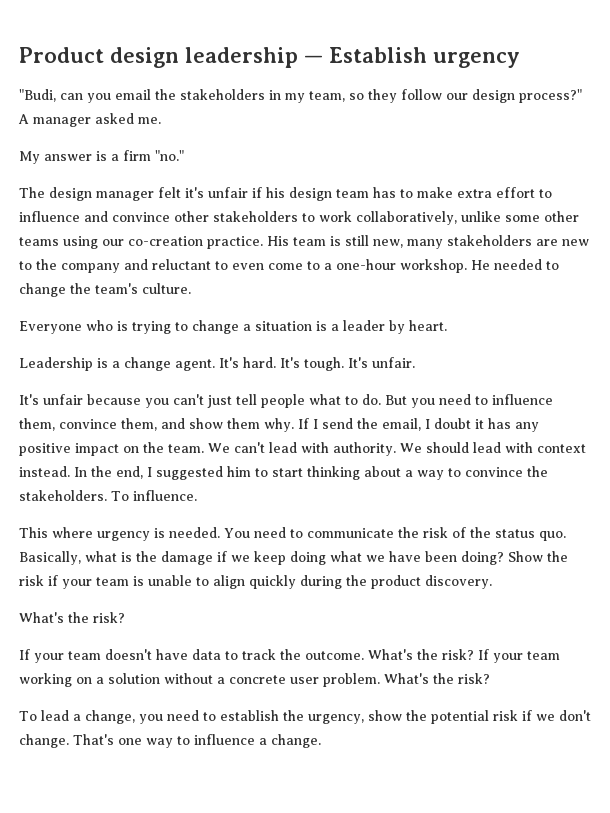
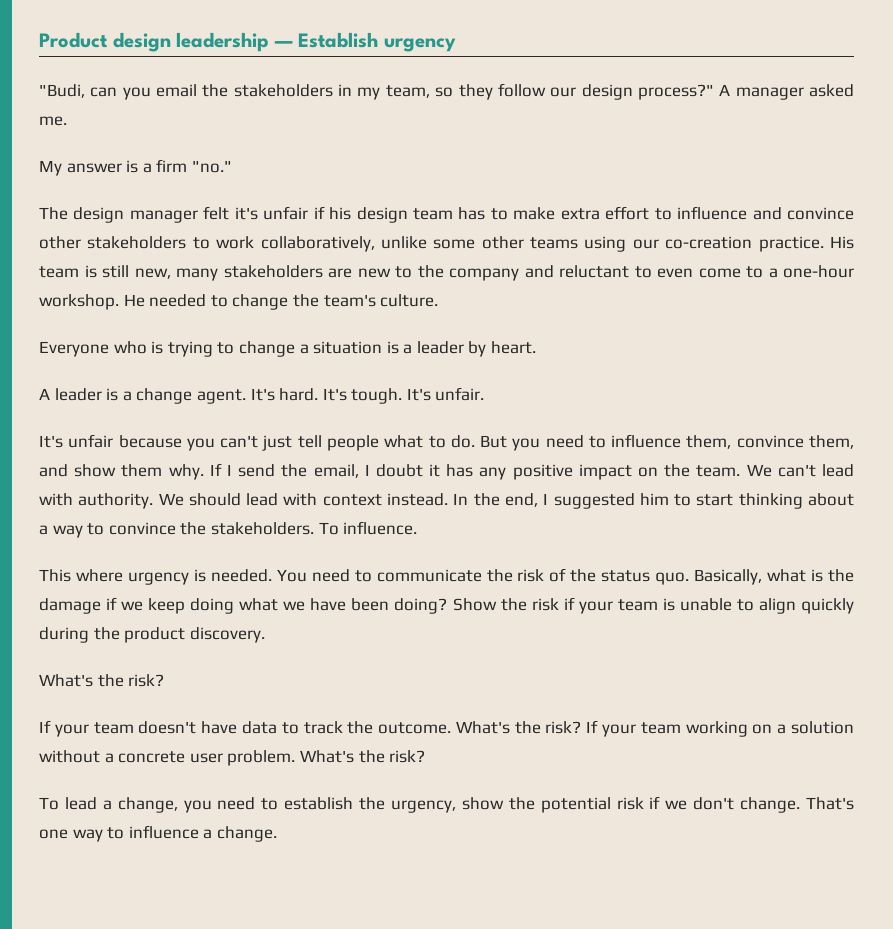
[19,357,93,371] Leadership -> [39,388,102,401] A leader

